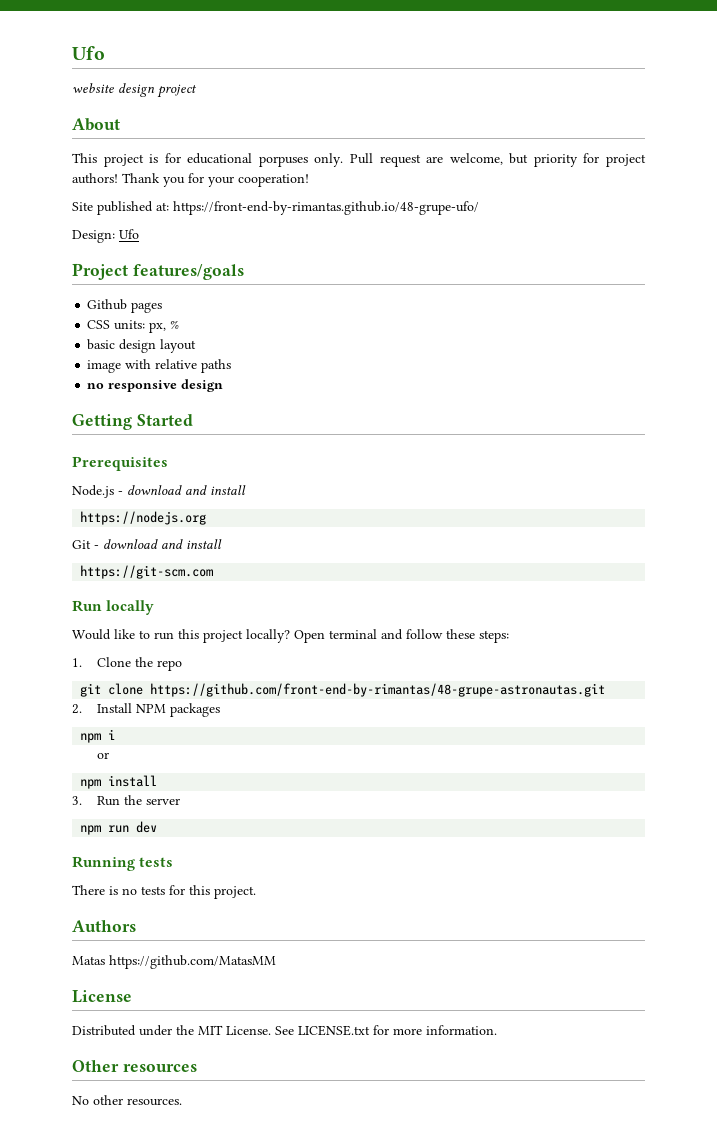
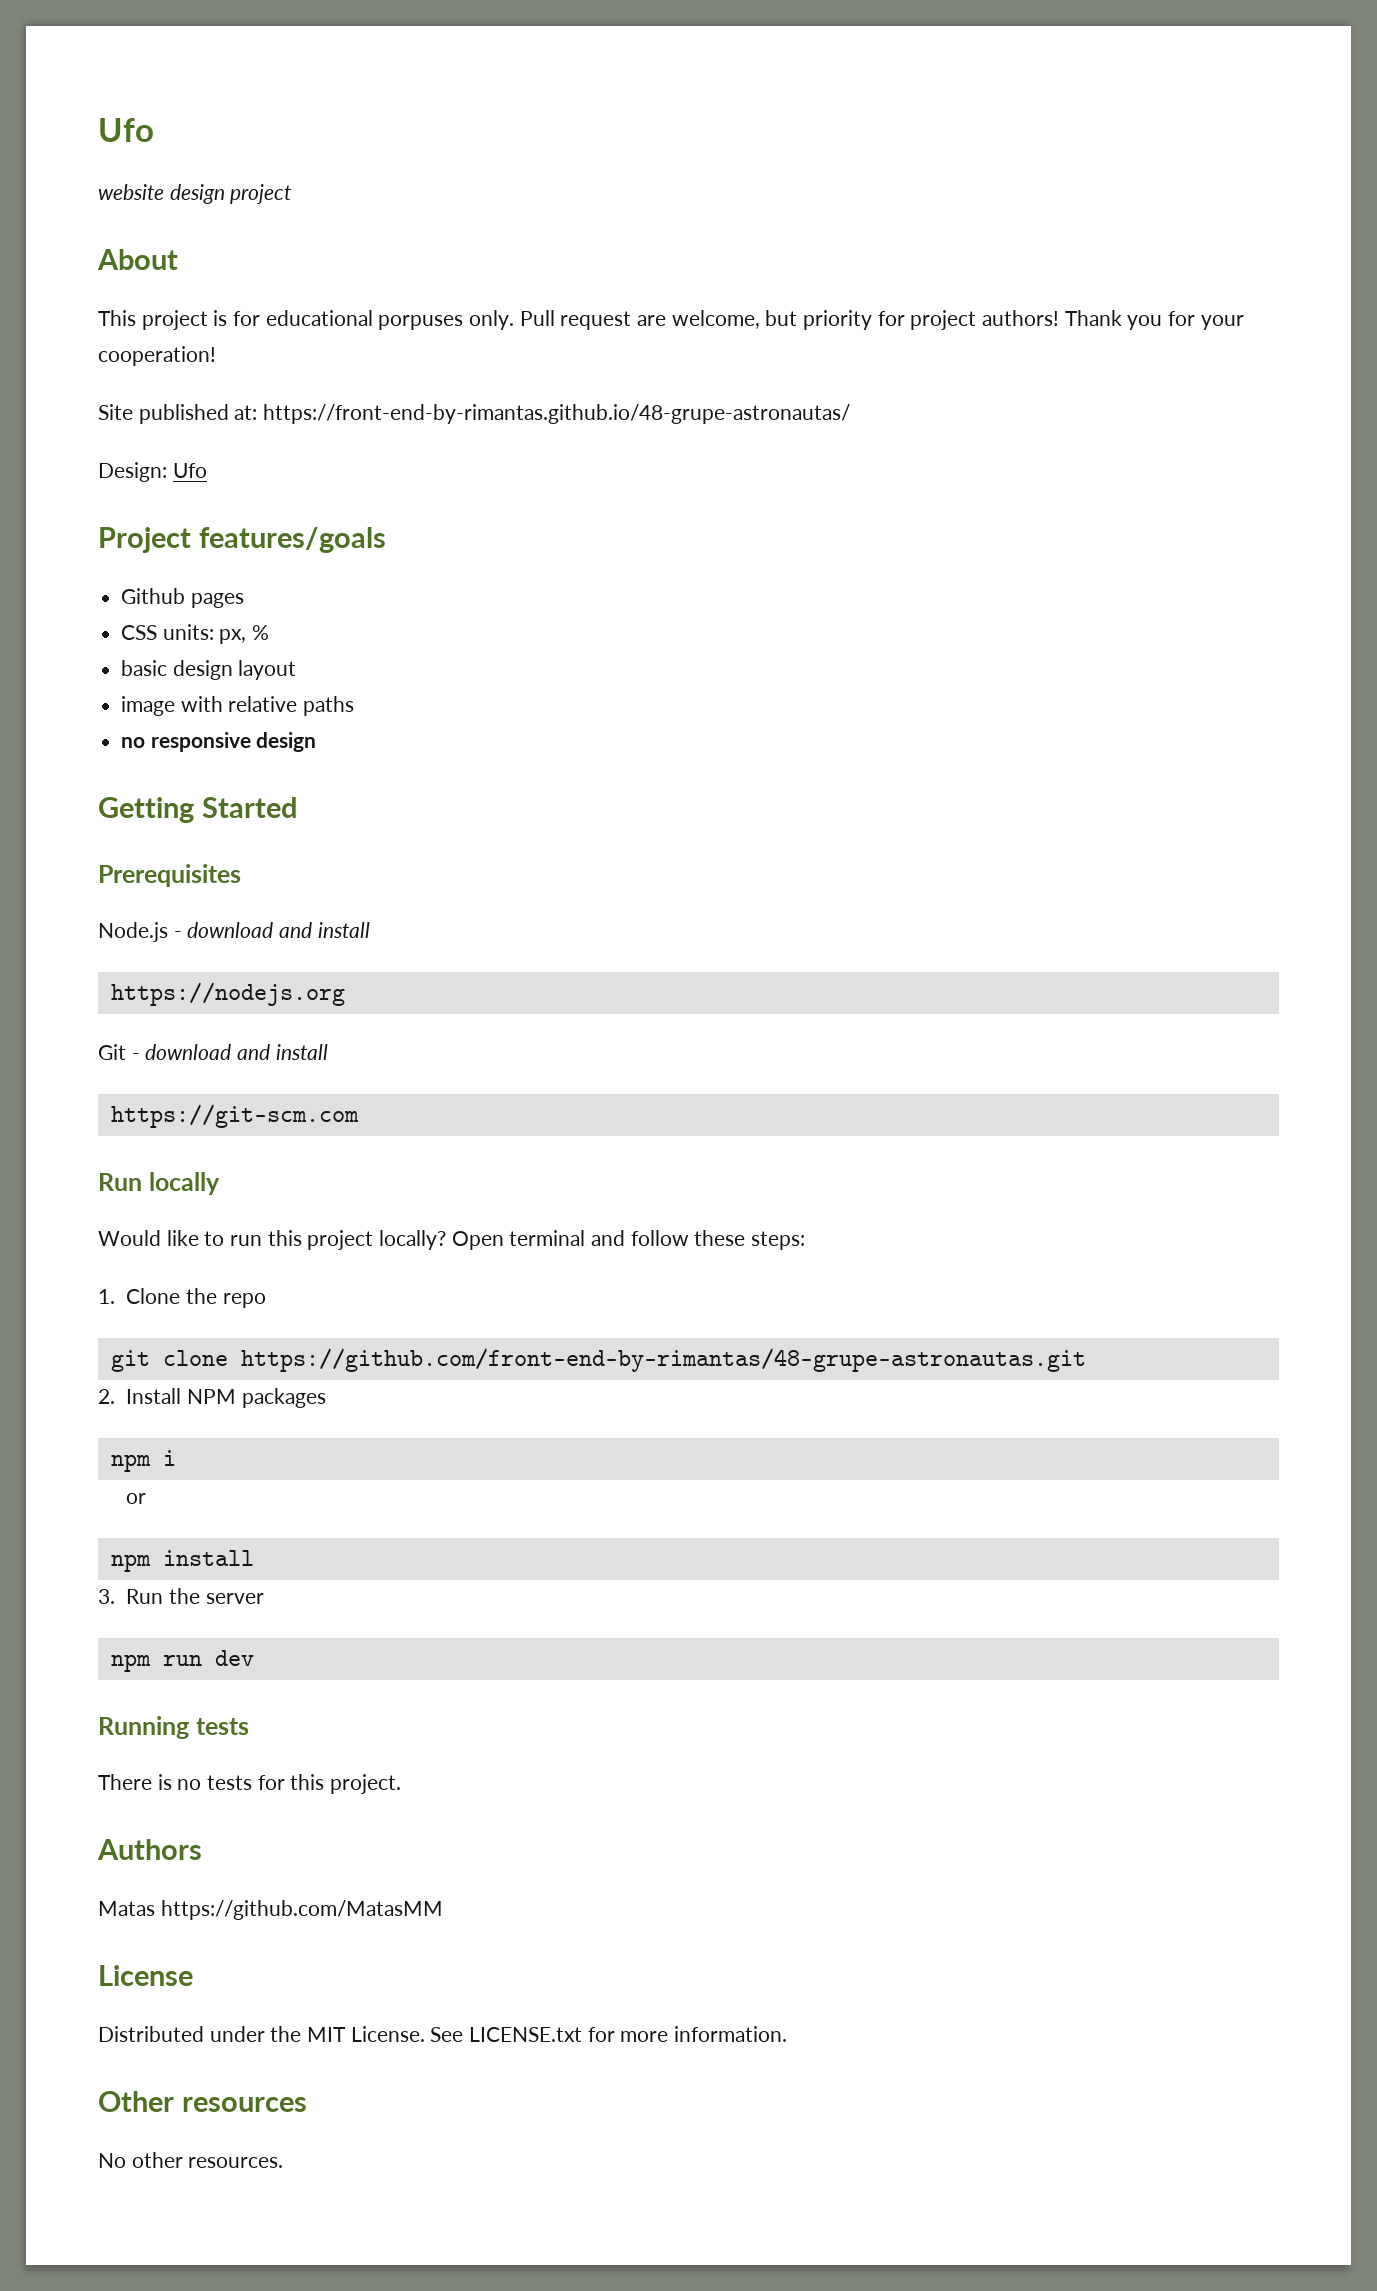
[173,201,479,215] https://front-end-by-rimantas.github.io/48-grupe-ufo/ -> [263,404,851,424] https://front-end-by-rimantas.github.io/48-grupe-astronautas/

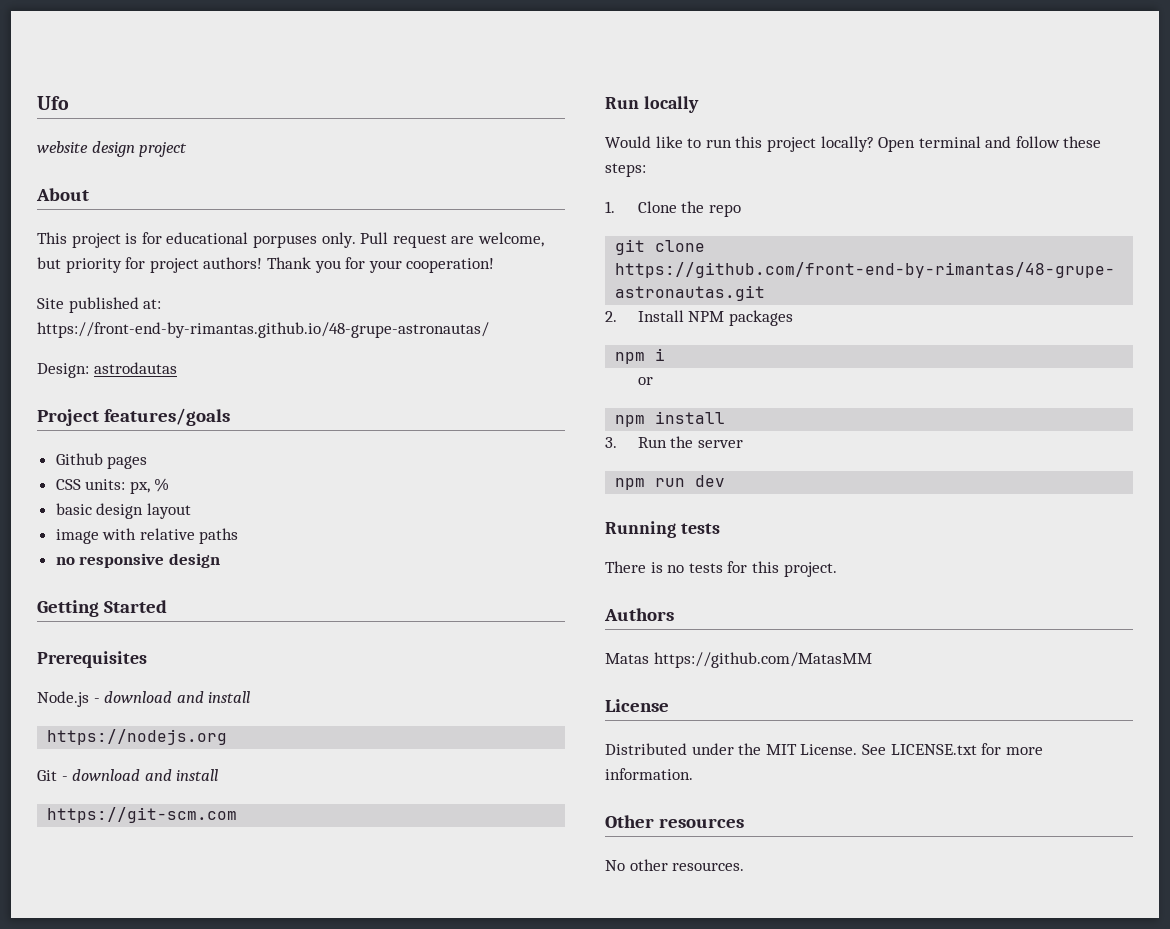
[172,463,207,478] Ufo -> [93,362,177,374] astrodautas

